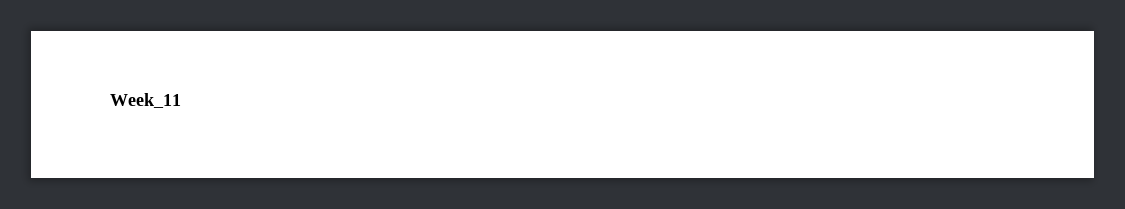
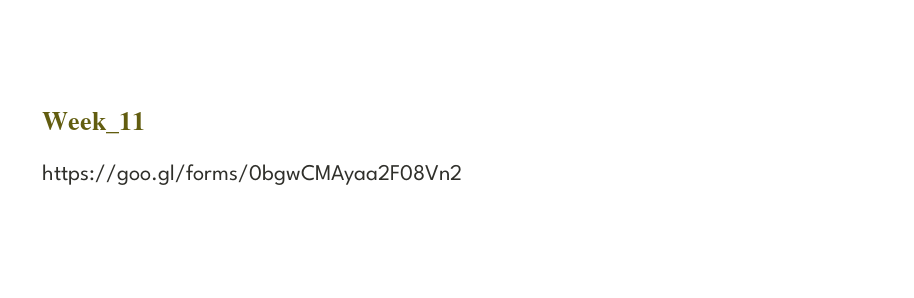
(181, 100) none -> [42,164,462,185] // https://goo.gl/forms/0bgwCMAyaa2F08Vn2

